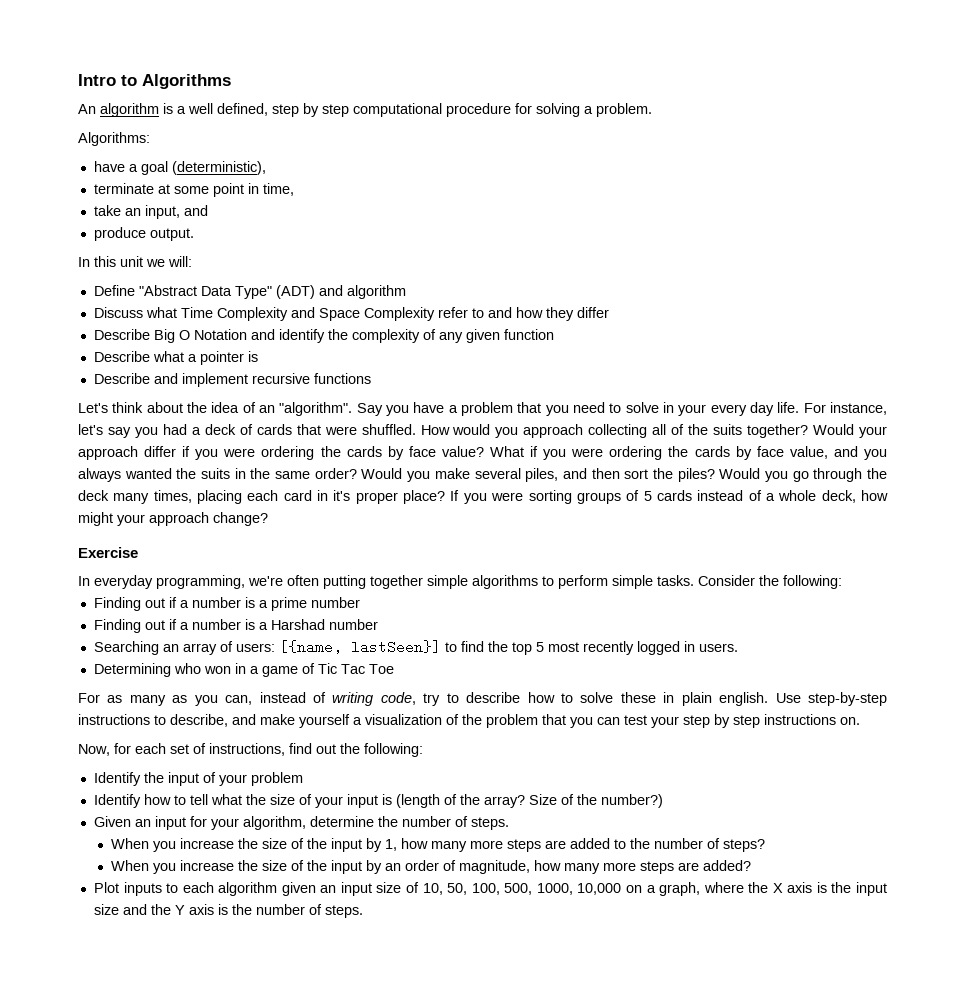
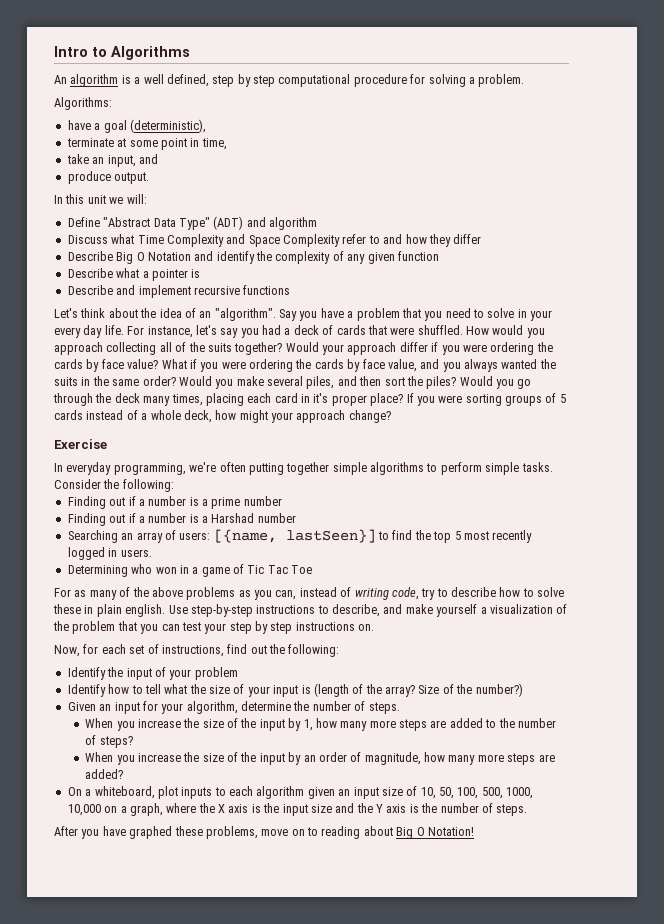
(166, 700) none -> [119,587,236,600] of the above problems
[93,882,119,893] Plot -> [67,786,178,799] On a whiteboard, plot
(363, 911) none -> [54,826,474,839] // After you have graphed these problems, move on to reading about Big O Notation!

